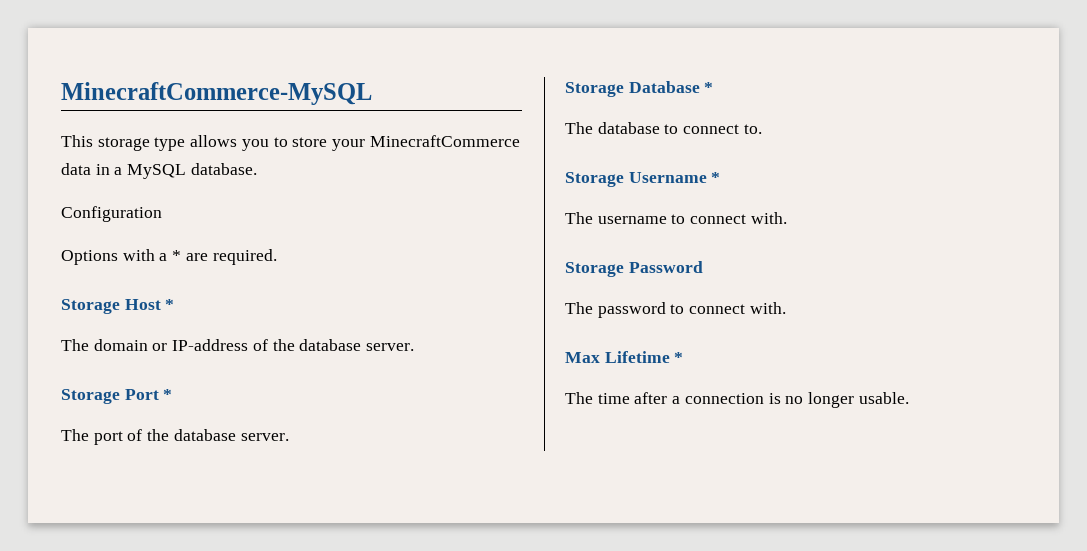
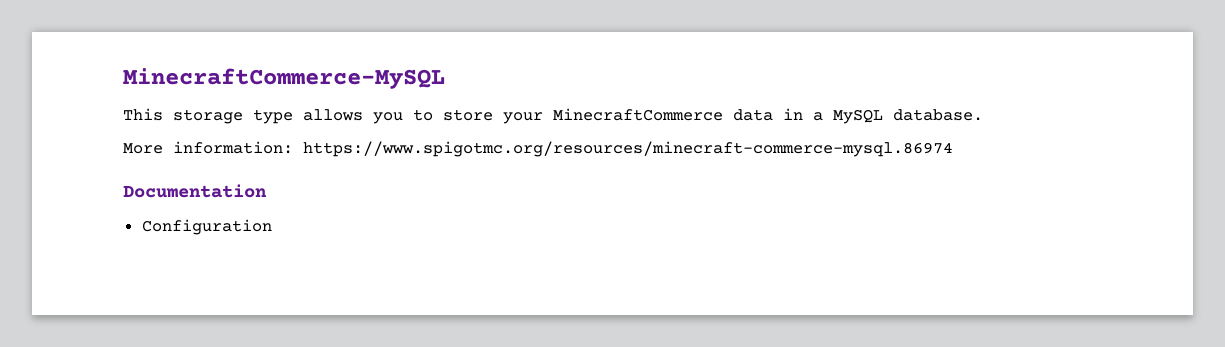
[61,206,162,222] [61,249,277,265] [61,299,175,314] [61,339,415,351] [61,389,173,404] [61,429,289,445] [565,81,714,97] [565,122,762,134] [565,172,721,187] [565,212,787,224] [565,261,703,277] [565,302,786,318] [565,351,684,363] [565,392,909,408] Configuration // Options with a * are required. // Storage Host * // The domain or IP-address of the database server. // Storage Port * // The port of the database server. // Storage Database * // The database to connect to. // Storage Username * // The username to connect with. // Storage Password // The password to connect with. // Max Lifetime * // The time after a connection is no longer usable. -> [123,141,953,157] [123,184,267,198] [141,219,272,235] More information: https://www.spigotmc.org/resources/minecraft-commerce-mysql.86974 // Documentation // Configuration

